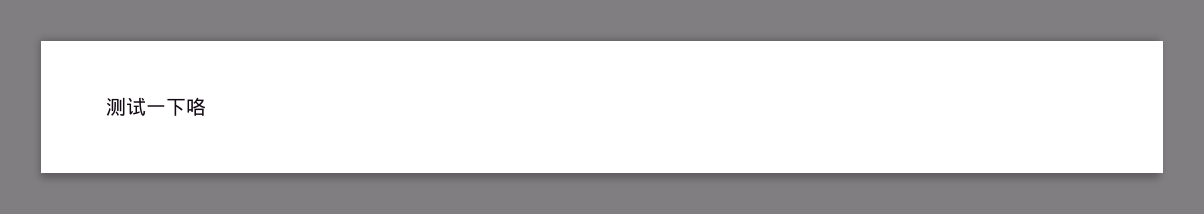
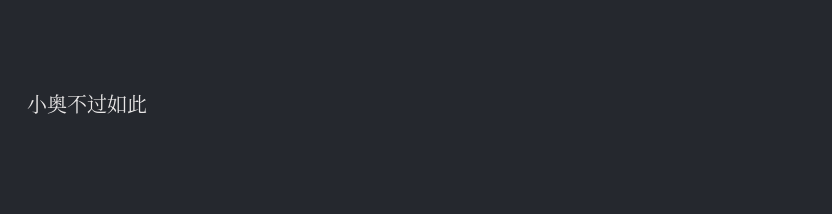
[106,97,206,116] 测试一下咯 -> [27,94,147,114] 小奥不过如此

